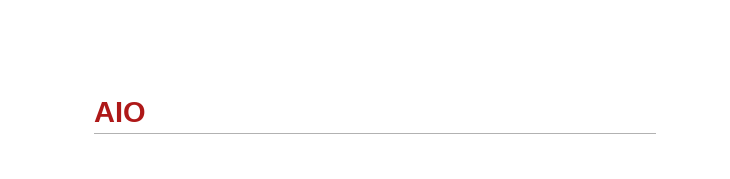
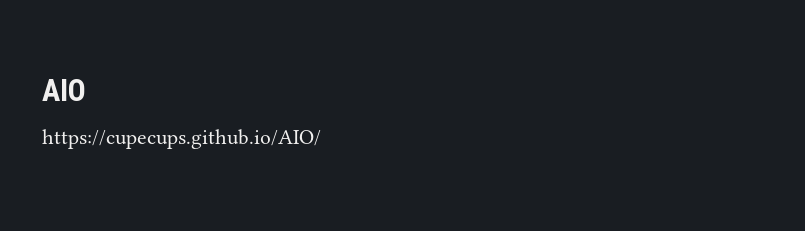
(146, 112) none -> [42,129,321,149] // https://cupecups.github.io/AIO/

